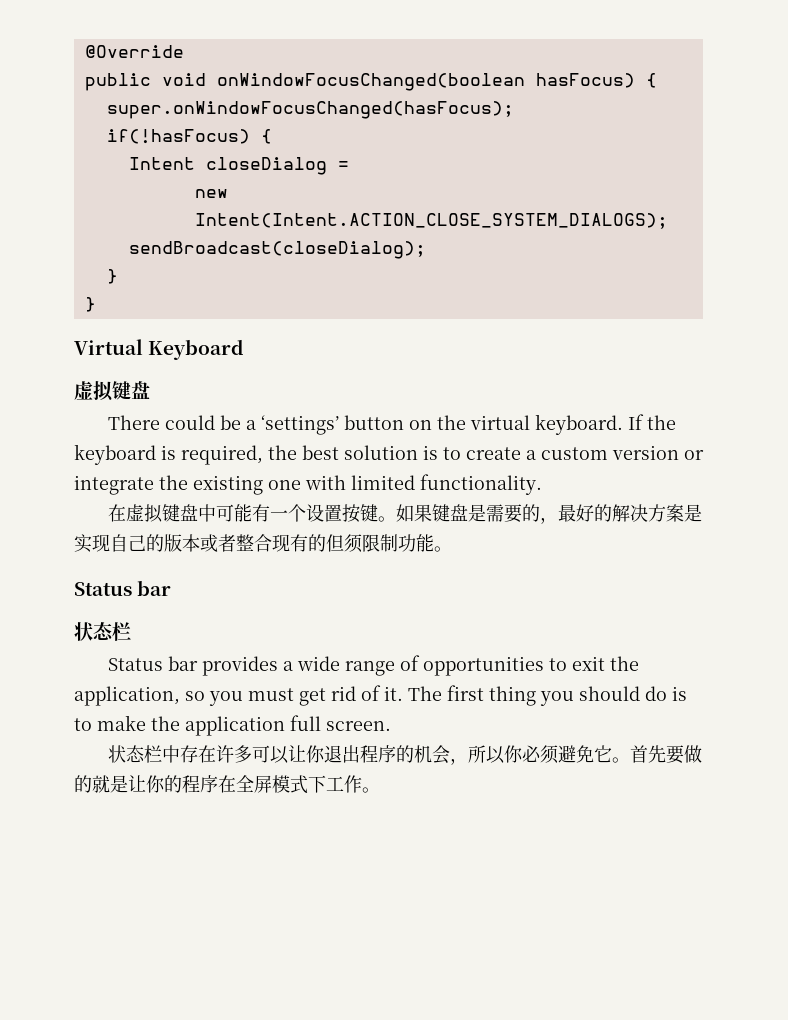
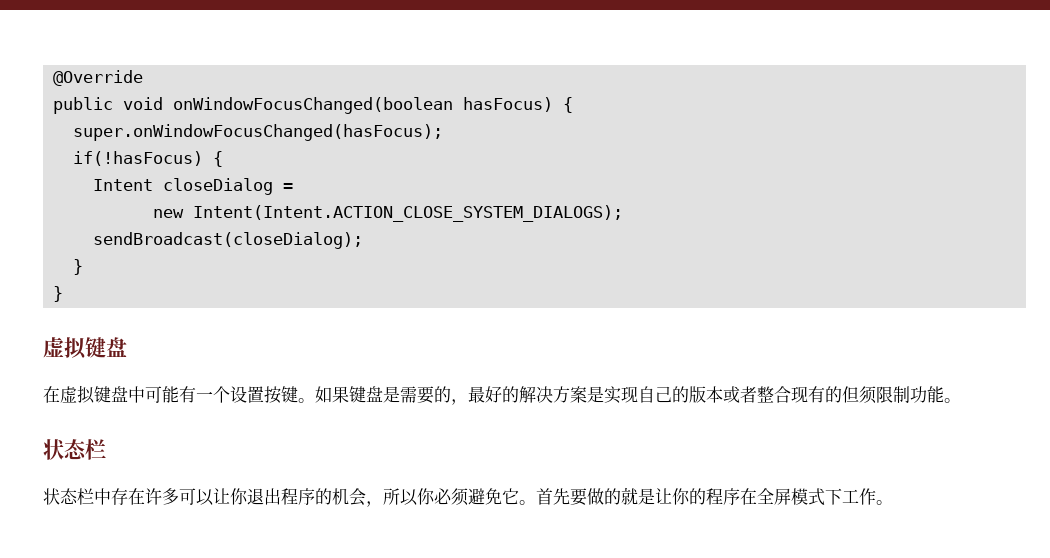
[74,339,245,360] [74,381,150,401] [107,414,676,435] [74,444,704,465] [74,474,542,495] // Virtual Keyboard // 虚拟键盘 // There could be a ‘settings’ button on the virtual keyboard. If the keyboard is required, the best solution is to create a custom version or integrate the existing one with limited functionality. -> [43,337,127,359] // 虚拟键盘
[74,580,172,596] [74,622,131,641] [107,655,639,676] [74,685,687,706] [74,715,391,736] // Status bar // 状态栏 // Status bar provides a wide range of opportunities to exit the application, so you must get rid of it. The first thing you should do is to make the application full screen. -> [43,439,106,460] // 状态栏

